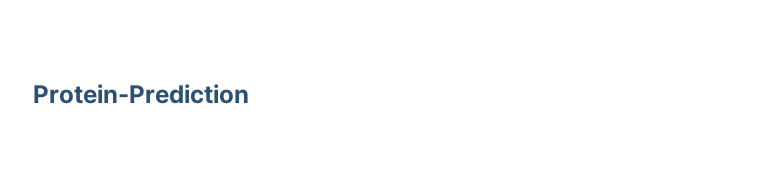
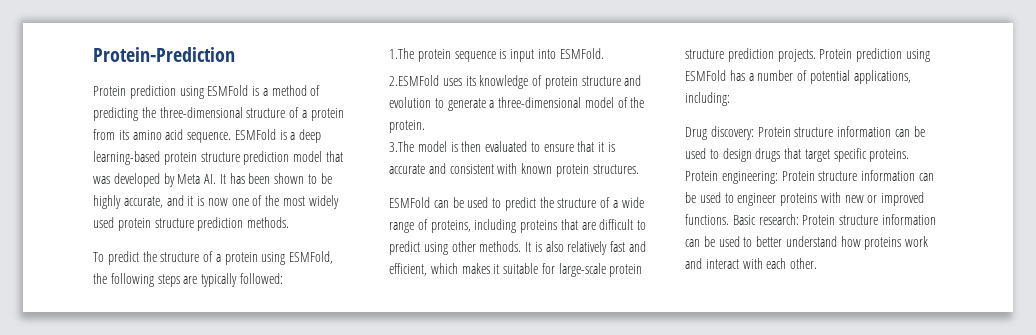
(249, 94) none -> [93,85,321,99] [93,107,344,121] [93,129,322,143] [93,151,343,165] [93,173,332,187] [93,195,339,209] [93,217,290,231] [93,251,334,265] [93,273,283,287] [389,48,604,62] [389,75,642,89] [389,97,645,111] [389,120,425,133] [389,141,616,152] [389,163,639,177] [389,197,644,211] [389,219,647,233] [389,241,647,255] [389,263,643,277] [685,48,930,62] [685,70,911,84] [685,92,730,106] [685,126,925,140] [685,148,910,162] [685,170,934,184] [685,192,925,206] [685,214,936,225] [685,236,929,250] [685,258,818,269] // Protein prediction using ESMFold is a method of predicting the three-dimensional structure of a protein from its amino acid sequence. ESMFold is a deep learning-based protein structure prediction model that was developed by Meta AI. It has been shown to be highly accurate, and it is now one of the most widely used protein structure prediction methods. // To predict the structure of a protein using ESMFold, the following steps are typically followed: // 1.The protein sequence is input into ESMFold. // 2.ESMFold uses its knowledge of protein structure and evolution to generate a three-dimensional model of the protein. // 3.The model is then evaluated to ensure that it is accurate and consistent with known protein structures. // ESMFold can be used to predict the structure of a wide range of proteins, including proteins that are difficult to predict using other methods. It is also relatively fast and efficient, which makes it suitable for large-scale protein structure prediction projects. Protein prediction using ESMFold has a number of potential applications, including: // Drug discovery: Protein structure information can be used to design drugs that target specific proteins. Protein engineering: Protein structure information can be used to engineer proteins with new or improved functions. Basic research: Protein structure information can be used to better understand how proteins work and interact with each other.

